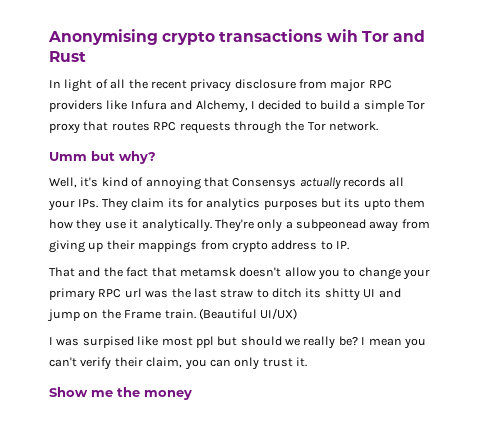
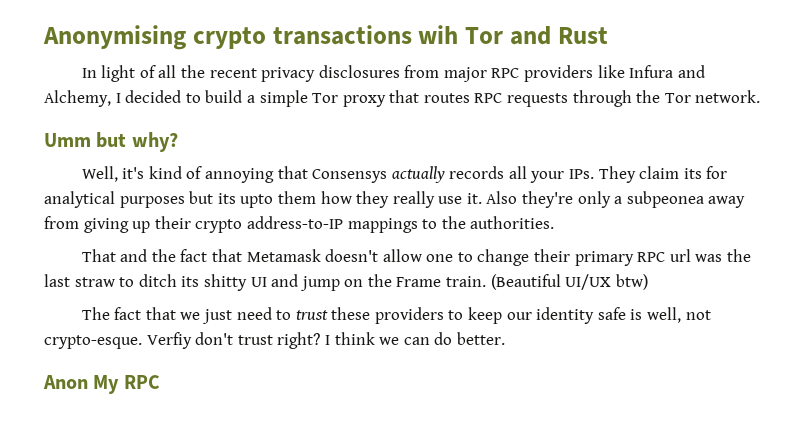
[234,79,296,89] disclosure -> [318,65,400,78] disclosures
[206,198,261,211] analytics -> [44,191,115,208] analytical
[104,219,254,232] use it analytically. They're -> [392,191,574,208] really use it. Also they're
[296,219,366,231] subpeonead -> [626,191,704,208] subpeonea
[138,240,349,253] mappings from crypto address to IP. -> [195,216,555,233] crypto address-to-IP mappings to the authorities.
[179,267,236,277] metamsk -> [246,249,321,262] Metamask
[318,269,340,280] you -> [426,254,454,262] one
[403,269,431,280] your -> [534,249,571,262] their
[260,308,298,320] [49,336,426,349] [49,357,307,370] [49,387,192,400] UI/UX) // I was surpised like most ppl but should we really be? I mean you can't verify their claim, you can only trust it. // Show me the money -> [565,274,648,290] [81,307,711,324] [44,332,505,349] [43,375,160,394] UI/UX btw) // The fact that we just need to trust these providers to keep our identity safe is well, not crypto-esque. Verfiy don't trust right? I think we can do better. // Anon My RPC

